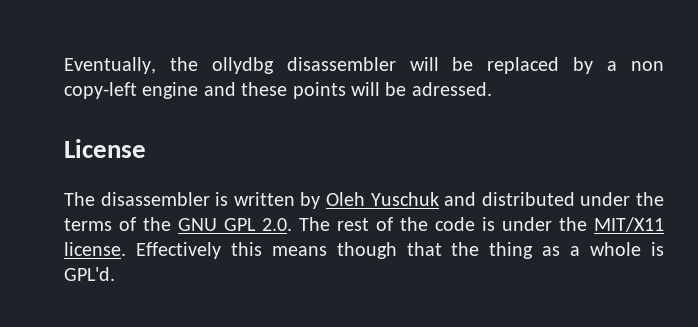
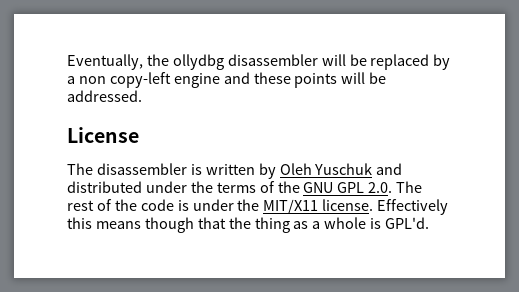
[411,82,492,96] adressed. -> [67,90,142,102] addressed.

